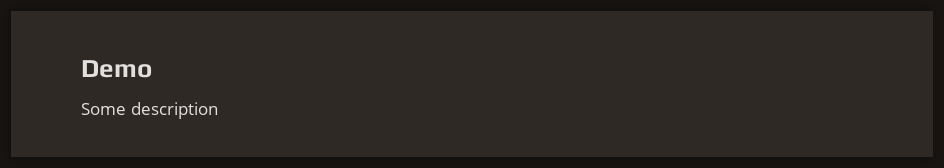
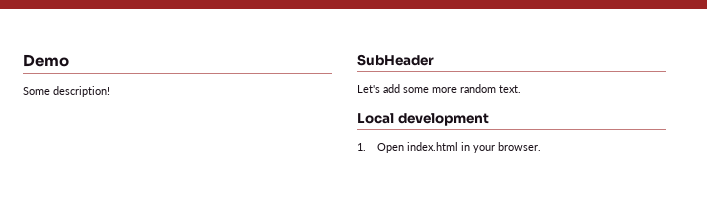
[130,102,218,119] description -> [53,86,110,97] [357,54,434,66] [357,84,521,93] [357,113,489,126] [357,142,541,153] description! // SubHeader // Let's add some more random text. // Local development // 1. Open index.html in your browser.

